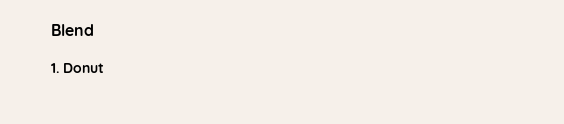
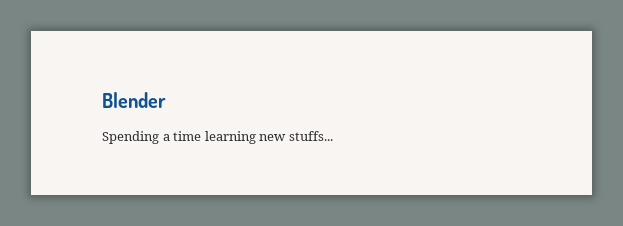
[51,24,94,36] [51,63,104,73] Blend // 1. Donut -> [102,92,166,108] [102,131,333,144] Blender // Spending a time learning new stuffs...

